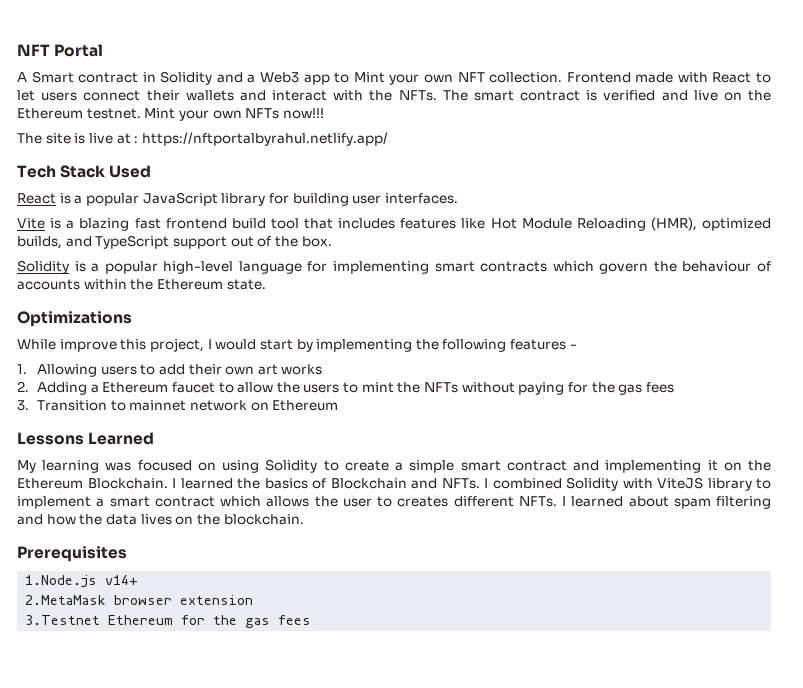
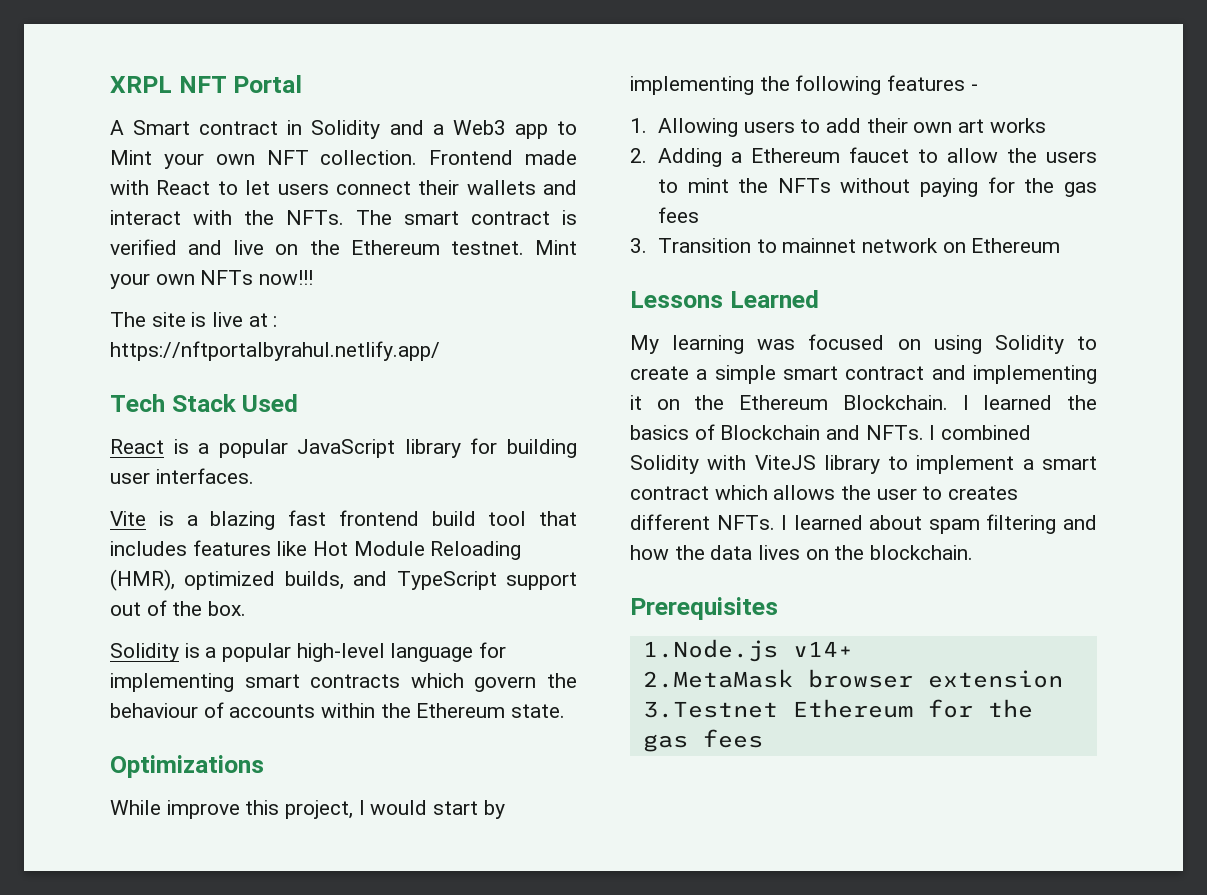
(17, 50) none -> [110,76,172,93] XRPL

